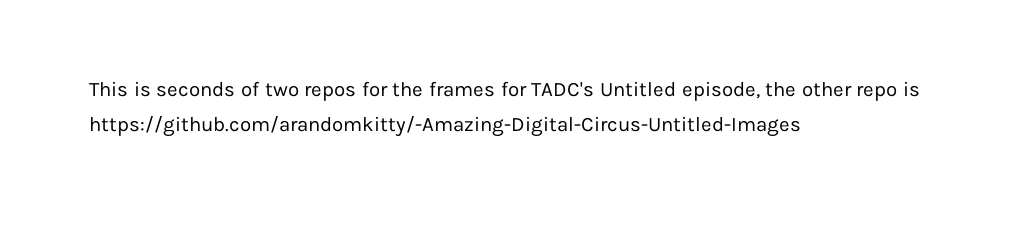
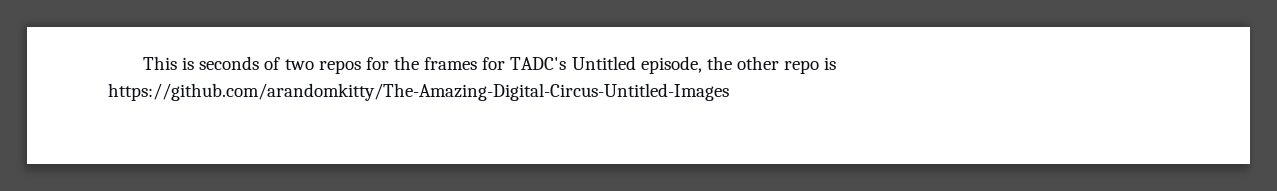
[89,116,801,137] https://github.com/arandomkitty/-Amazing-Digital-Circus-Untitled-Images -> [108,83,729,101] https://github.com/arandomkitty/The-Amazing-Digital-Circus-Untitled-Images

